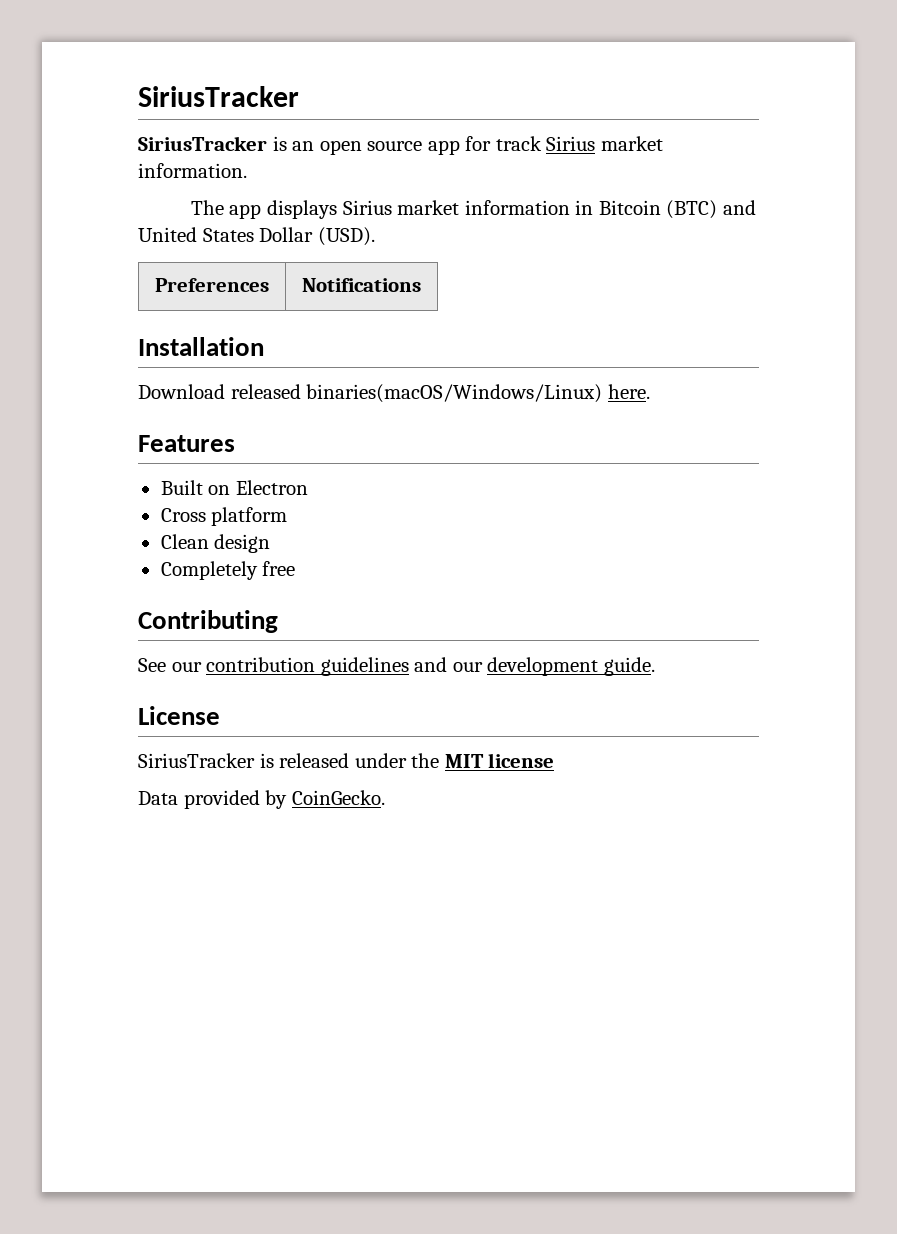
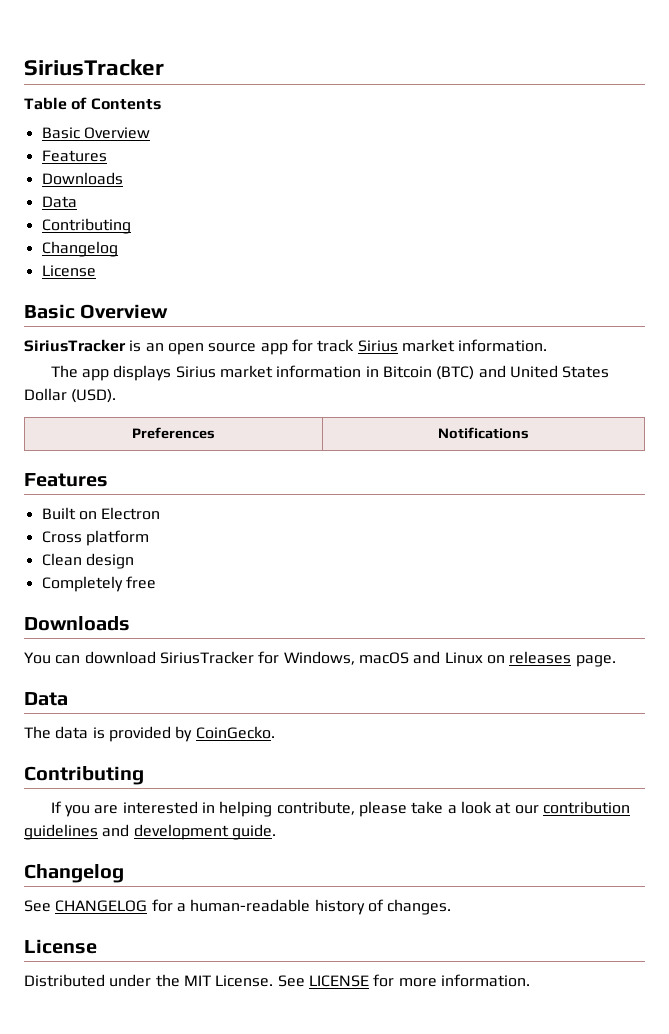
[138,86,299,107] SiriusTracker -> [24,59,164,76] [24,97,161,110] [41,127,150,139] [41,150,107,162] [41,172,123,185] [41,196,77,208] [41,218,131,234] [41,241,118,257] [41,265,96,277] [24,304,169,319] SiriusTracker // Table of Contents // Basic Overview // Features // Downloads // Data // Contributing // Changelog // License // Basic Overview
[138,337,264,356] [138,384,650,403] // Installation // Download released binaries(macOS/Windows/Linux) here. -> (529, 433) none
[138,610,278,633] [138,658,166,672] Contributing // See -> [24,616,130,631] [24,651,616,667] [24,692,68,706] [24,726,275,742] [24,766,144,785] [50,801,512,817] Downloads // You can download SiriusTracker for Windows, macOS and Linux on releases page. // Data // The data is provided by CoinGecko. // Contributing // If you are interested in helping contribute, please take a look at
[452,662,483,672] our -> (130, 830) none
[138,706,220,725] [138,753,555,768] [138,790,385,809] License // SiriusTracker is released under the MIT license // Data provided by CoinGecko. -> [24,864,124,883] [24,899,452,915] [24,939,97,954] [24,974,530,987] Changelog // See CHANGELOG for a human-readable history of changes. // License // Distributed under the MIT License. See LICENSE for more information.

